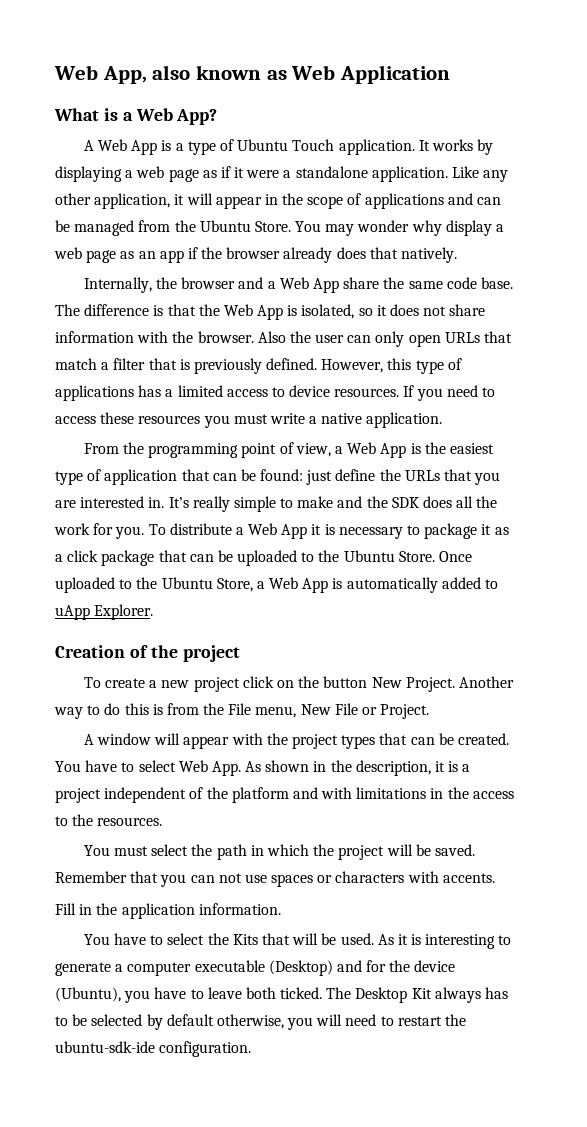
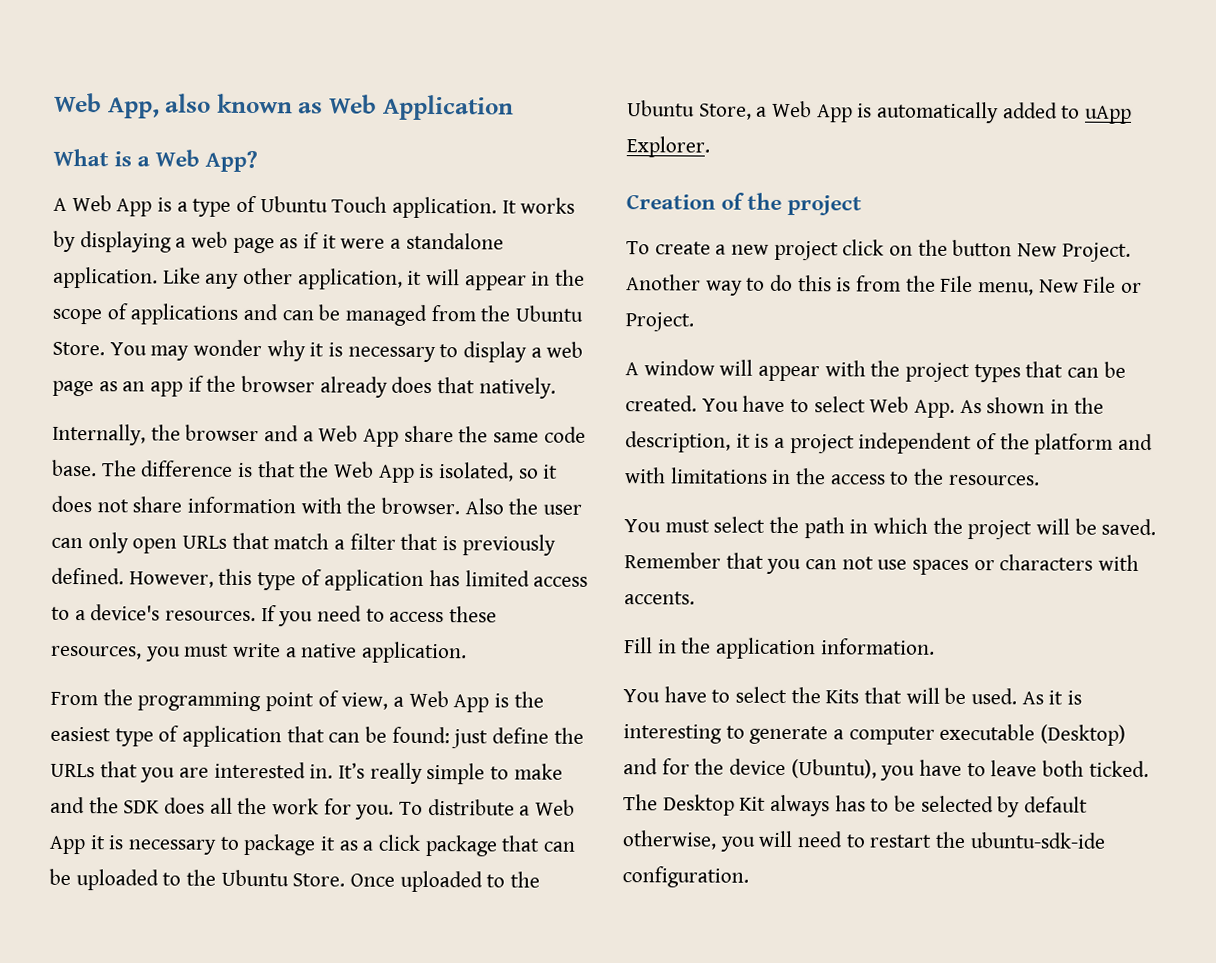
(442, 228) none -> [309,342,459,363] it is necessary to
[55,385,174,401] applications has a -> [324,569,461,591] application has
[289,385,331,397] device -> [74,604,161,621] a device's
[138,415,201,424] resources -> [51,645,142,660] resources,

